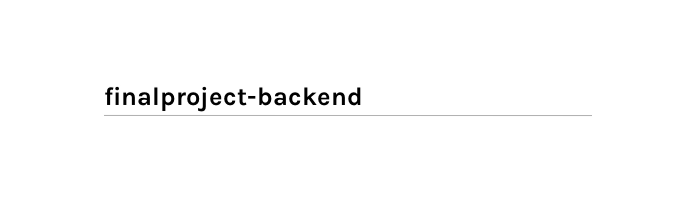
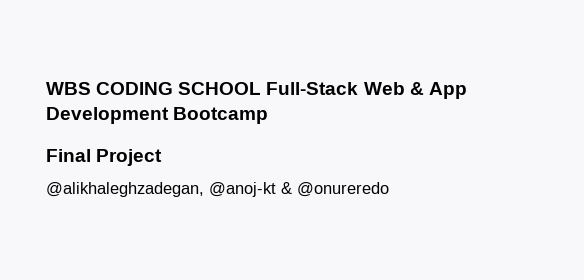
[103,85,364,113] finalproject-backend -> [46,82,467,99] [46,107,269,124] [46,149,163,166] [46,182,389,197] WBS CODING SCHOOL Full-Stack Web & App Development Bootcamp // Final Project // @alikhaleghzadegan, @anoj-kt & @onureredo

